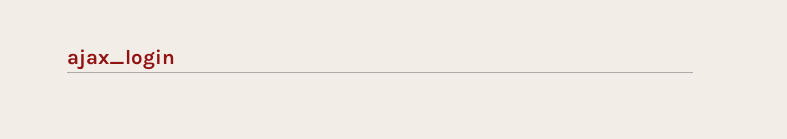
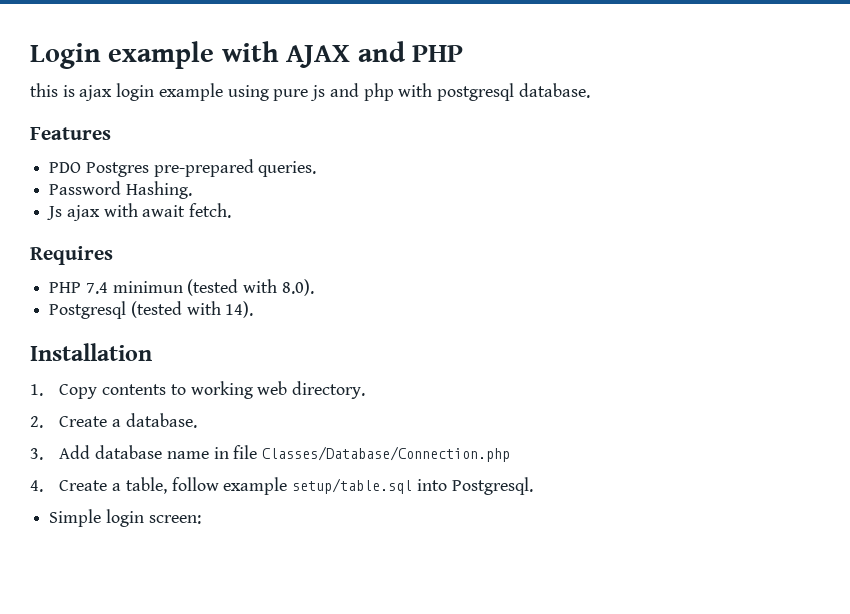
[67,49,175,70] ajax_login -> [30,41,464,69] [30,83,590,101] [30,127,111,140] [49,159,317,177] [49,181,192,199] [47,203,232,221] [30,246,113,265] [49,279,314,296] [49,301,254,319] [30,343,152,361] [30,381,366,399] [30,413,197,428] [30,445,511,462] [30,477,533,495] [49,509,201,527] Login example with AJAX and PHP // this is ajax login example using pure js and php with postgresql database. // Features // PDO Postgres pre-prepared queries. // Password Hashing. // Js ajax with await fetch. // Requires // PHP 7.4 minimun (tested with 8.0). // Postgresql (tested with 14). // Installation // 1. Copy contents to working web directory. // 2. Create a database. // 3. Add database name in file Classes/Database/Connection.php // 4. Create a table, follow example setup/table.sql into Postgresql. // Simple login screen:

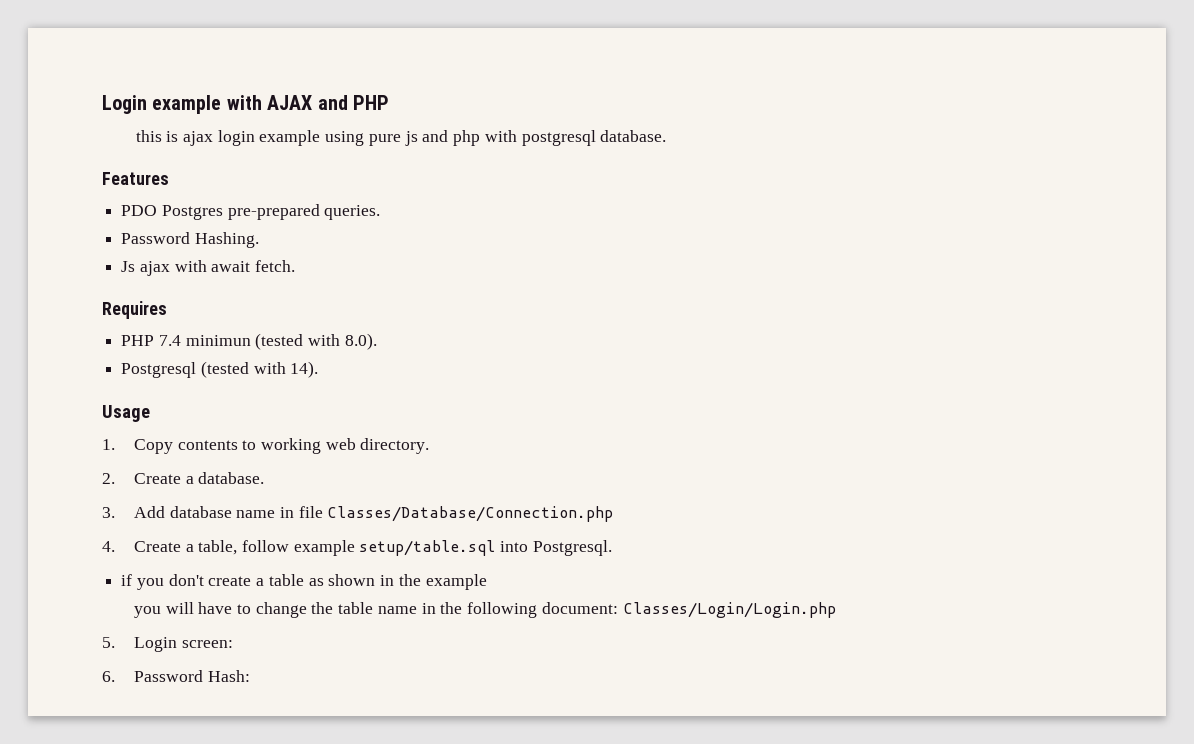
[30,343,152,361] Installation -> [102,405,150,422] Usage
[49,509,201,527] Simple login screen: -> [121,574,487,590] [133,602,836,618] [102,637,233,652] [102,670,250,682] if you don't create a table as shown in the example // you will have to change the table name in the following document: Classes/Login/Login.php // 5. Login screen: // 6. Password Hash:

